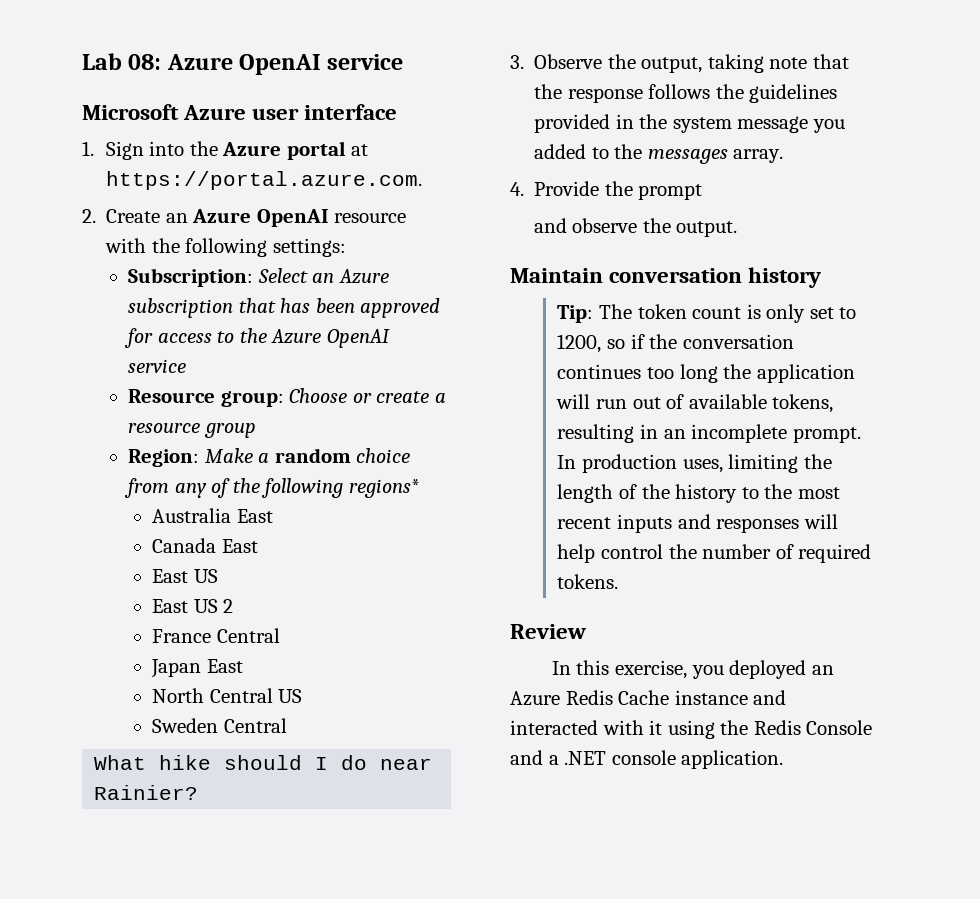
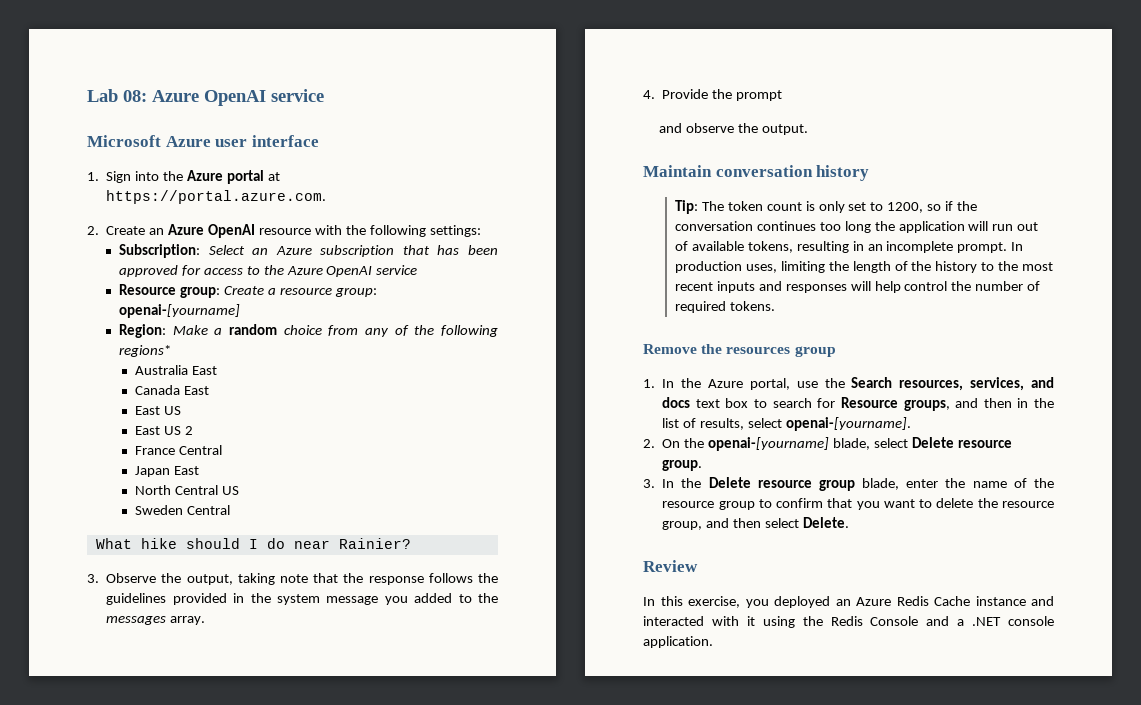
[289,388,446,403] [128,423,256,438] Choose or create a resource group -> [223,286,377,297] [118,304,240,318] Create a resource group: openai-[yourname]
(619, 581) none -> [643,344,836,357] [643,377,1054,391] [662,397,1054,411] [662,417,911,431] [643,437,1012,451] [662,460,703,471] [643,477,1054,491] [662,498,1054,510] [662,517,849,530] // Remove the resources group // 1. In the Azure portal, use the Search resources, services, and docs text box to search for Resource groups, and then in the list of results, select openai-[yourname]. // 2. On the openai-[yourname] blade, select Delete resource group. // 3. In the Delete resource group blade, enter the name of the resource group to confirm that you want to delete the resource group, and then select Delete.

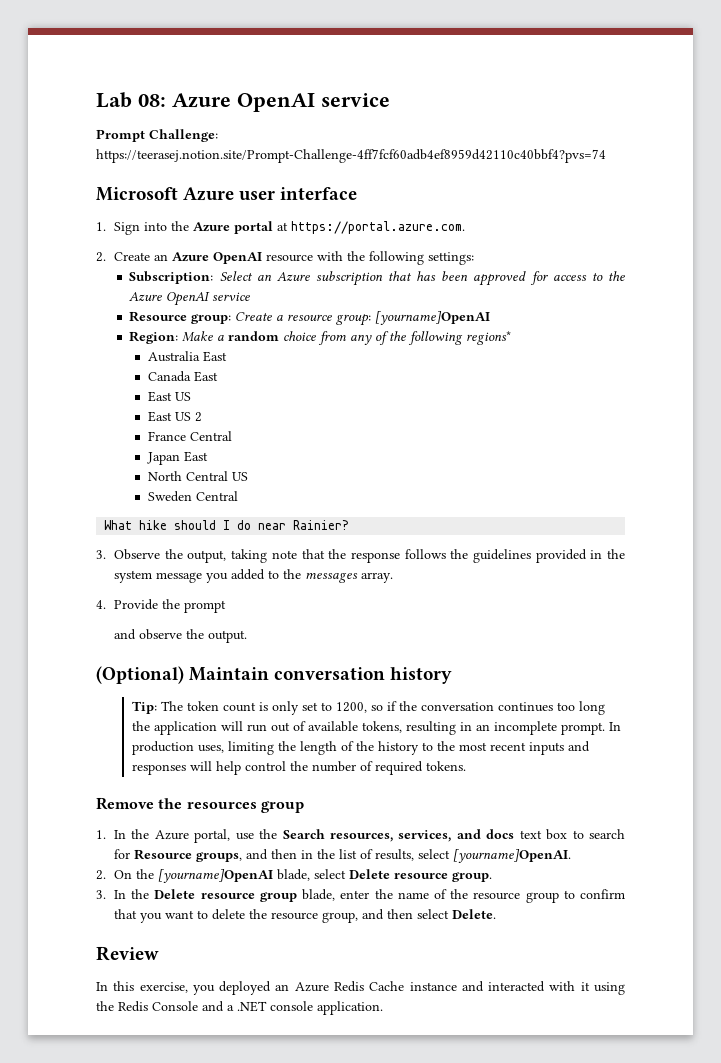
(324, 95) none -> [96,129,218,142] [96,149,606,163] // Prompt Challenge: https://teerasej.notion.site/Prompt-Challenge-4ff7fcf60adb4ef8959d42110c40bbf4?pvs=74
[118,304,240,318] openai-[yourname] -> [375,311,491,325] [yourname]OpenAI
(808, 129) none -> [96,666,184,684] (Optional)
[785,417,911,431] openai-[yourname]. -> [453,849,572,863] [yourname]OpenAI.
[708,437,830,451] openai-[yourname] -> [158,869,274,883] [yourname]OpenAI

